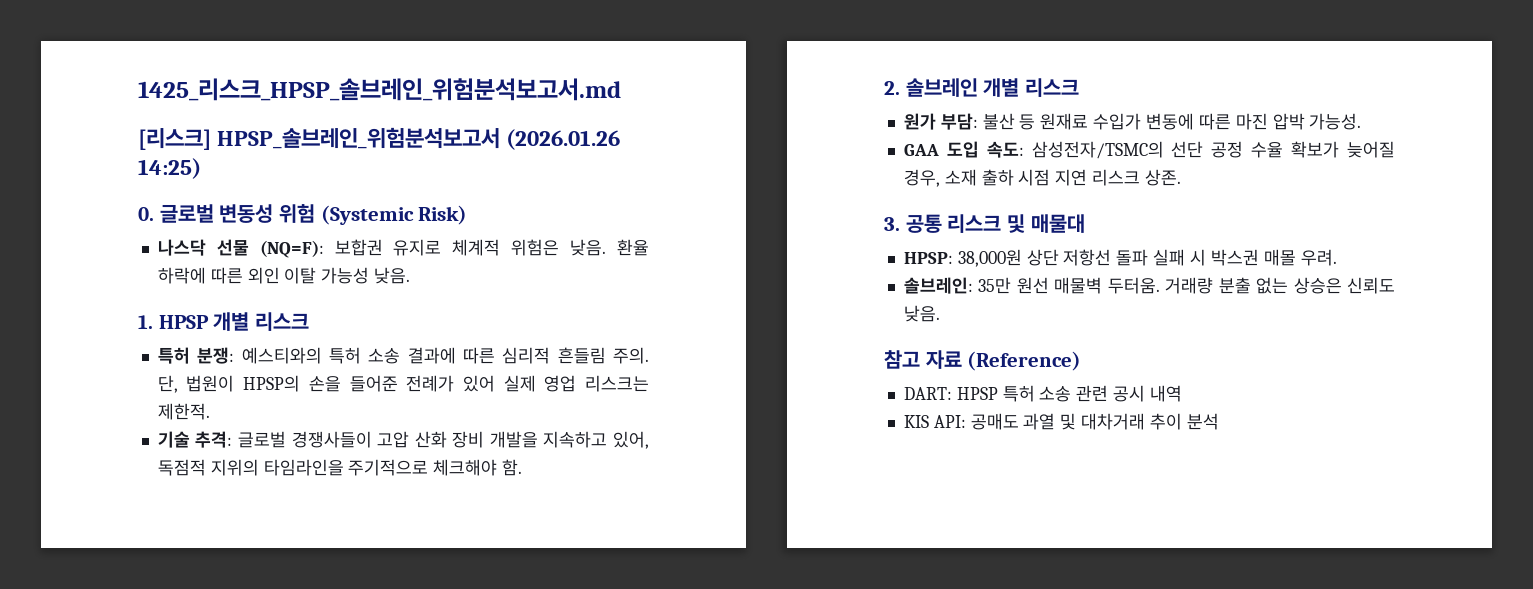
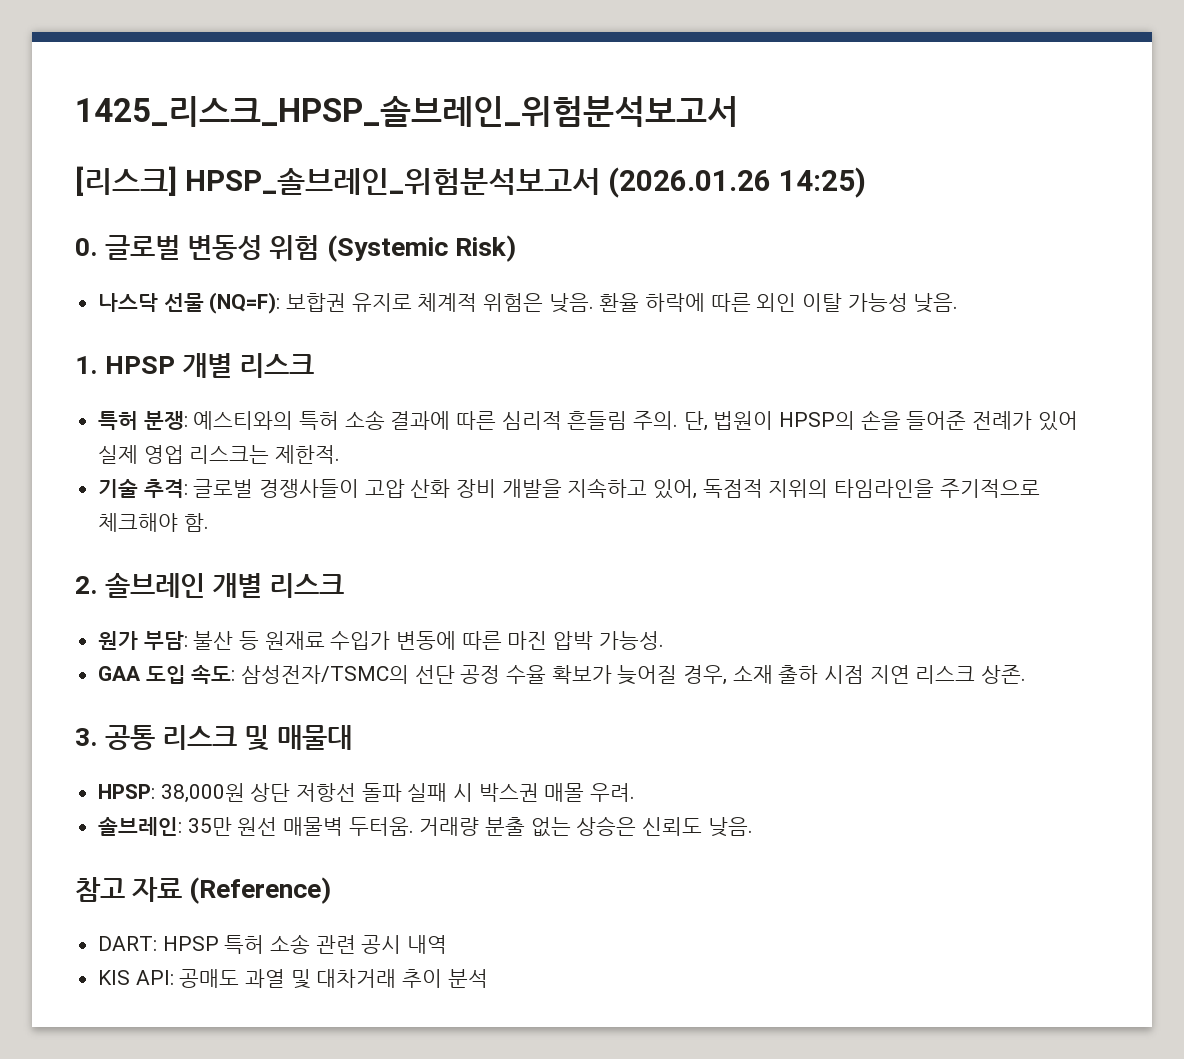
[138,78,621,101] 1425_리스크_HPSP_솔브레인_위험분석보고서.md -> [75,96,738,127] 1425_리스크_HPSP_솔브레인_위험분석보고서

